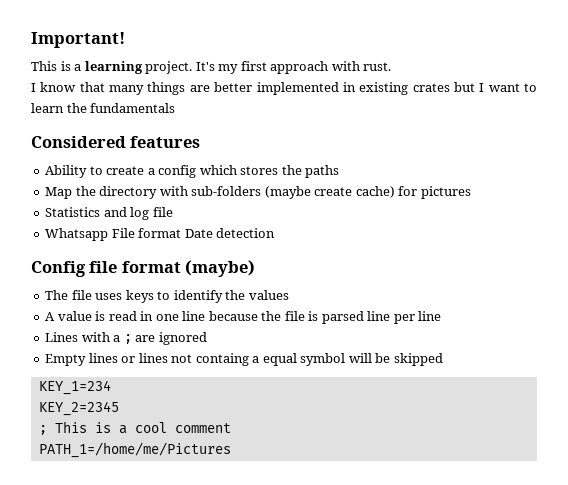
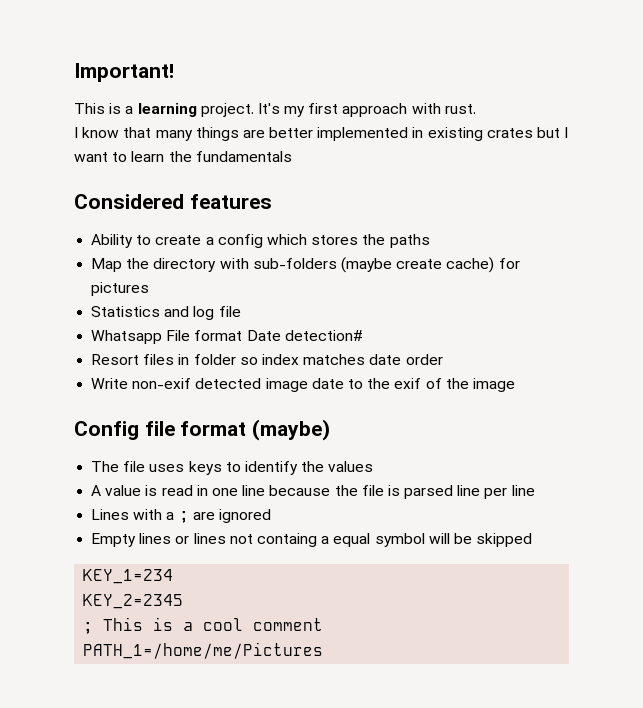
[216,228,276,238] detection -> [284,330,363,341] [91,354,443,365] [91,378,515,392] detection# // Resort files in folder so index matches date order // Write non-exif detected image date to the exif of the image

